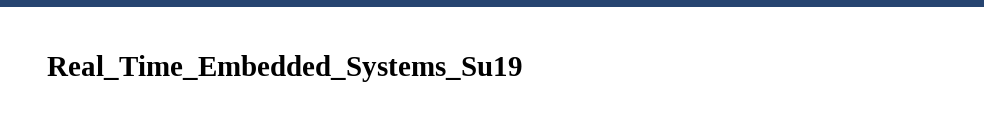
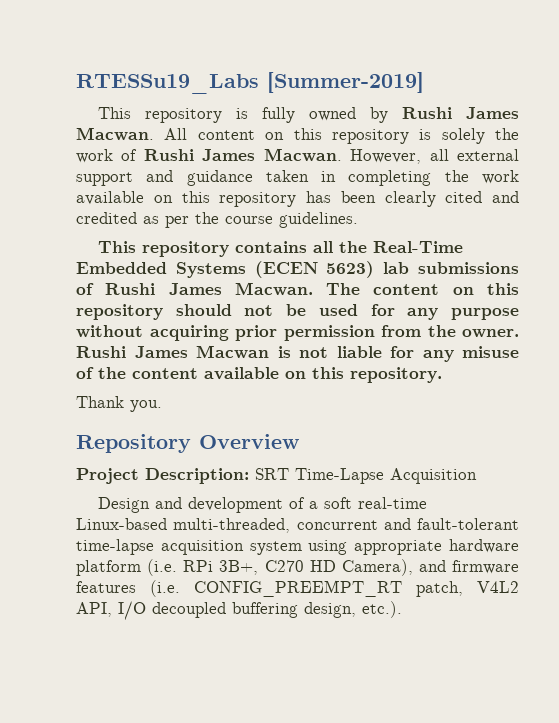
[47,55,523,82] Real_Time_Embedded_Systems_Su19 -> [76,72,424,94] [97,107,519,123] [76,127,519,144] [76,148,519,164] [76,170,519,186] [76,191,519,207] [76,212,358,228] [97,241,463,257] [76,261,519,278] [76,282,519,296] [76,304,519,320] [76,325,519,341] [76,345,519,362] [76,367,442,383] [76,396,162,412] [76,434,299,453] [76,468,477,484] [97,497,427,513] [76,518,519,533] [76,539,519,555] [76,559,519,576] [76,580,519,597] [76,601,402,620] RTESSu19_Labs [Summer-2019] // This repository is fully owned by Rushi James Macwan. All content on this repository is solely the work of Rushi James Macwan. However, all external support and guidance taken in completing the work available on this repository has been clearly cited and credited as per the course guidelines. // This repository contains all the Real-Time Embedded Systems (ECEN 5623) lab submissions of Rushi James Macwan. The content on this repository should not be used for any purpose without acquiring prior permission from the owner. Rushi James Macwan is not liable for any misuse of the content available on this repository. // Thank you. // Repository Overview // Project Description: SRT Time-Lapse Acquisition // Design and development of a soft real-time Linux-based multi-threaded, concurrent and fault-tolerant time-lapse acquisition system using appropriate hardware platform (i.e. RPi 3B+, C270 HD Camera), and firmware features (i.e. CONFIG_PREEMPT_RT patch, V4L2 API, I/O decoupled buffering design, etc.).

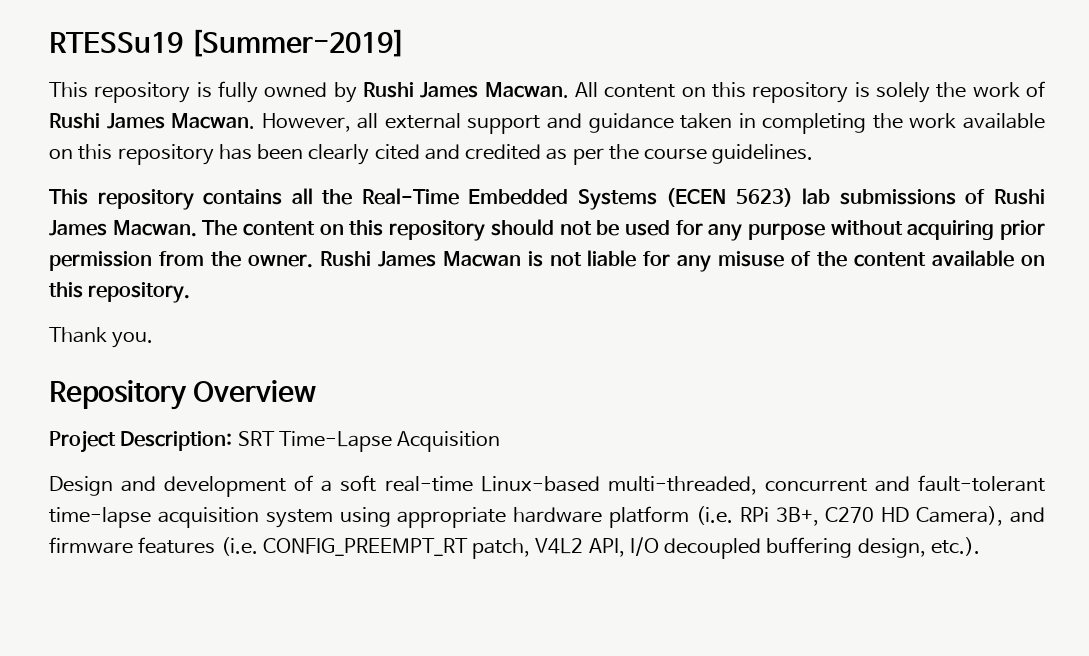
[76,74,259,94] RTESSu19_Labs -> [49,32,183,53] RTESSu19

